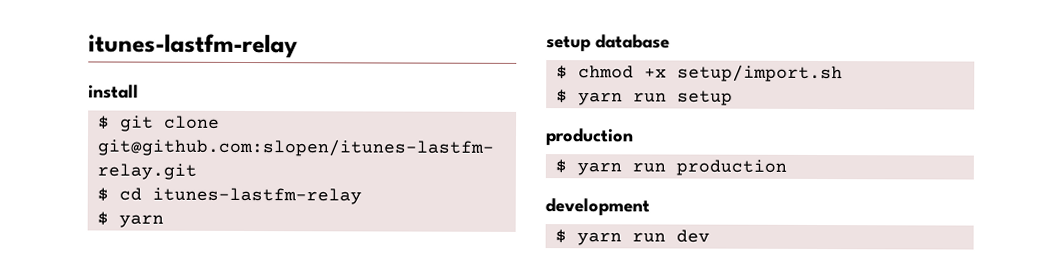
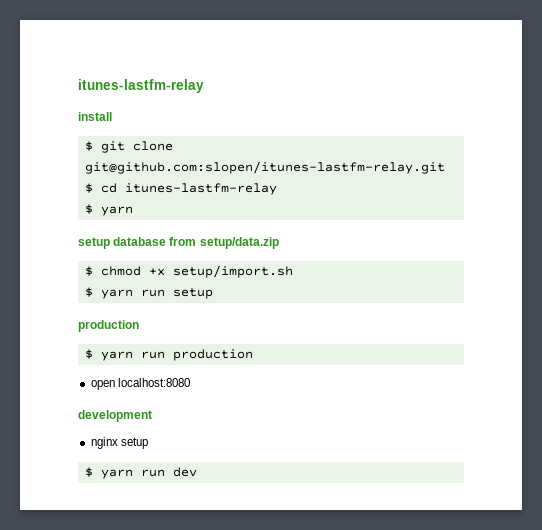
(670, 41) none -> [169,237,279,249] from setup/data.zip
(787, 167) none -> [90,378,190,390] // open localhost:8080
(650, 207) none -> [90,437,148,449] // nginx setup

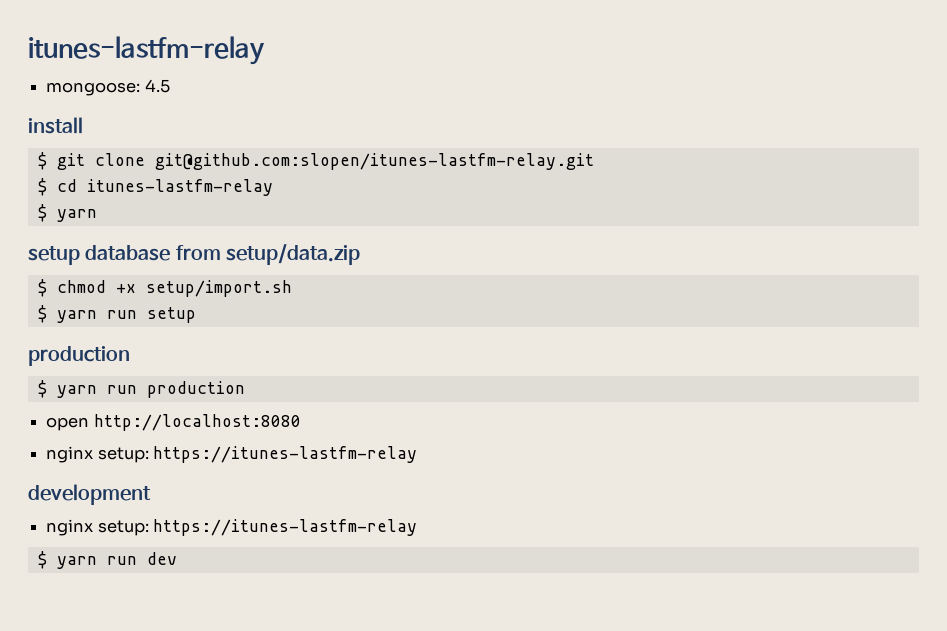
[78,79,204,93] itunes-lastfm-relay -> [28,36,265,65] [46,79,170,96] itunes-lastfm-relay // mongoose: 4.5
[117,378,190,387] localhost:8080 -> [93,414,301,431] [46,446,418,463] http://localhost:8080 // nginx setup: https://itunes-lastfm-relay
[120,437,148,449] setup -> [97,519,418,536] setup: https://itunes-lastfm-relay

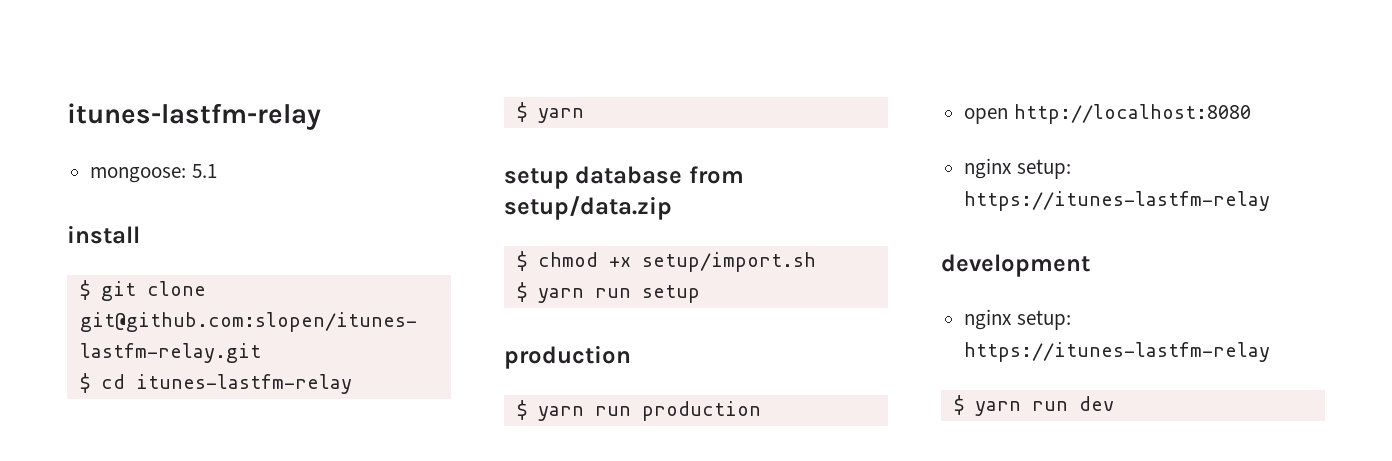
[144,79,170,93] 4.5 -> [191,164,217,178] 5.1

